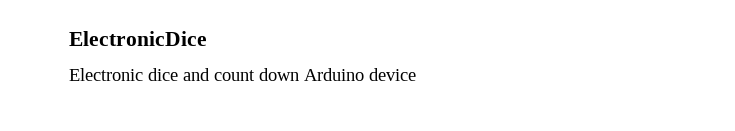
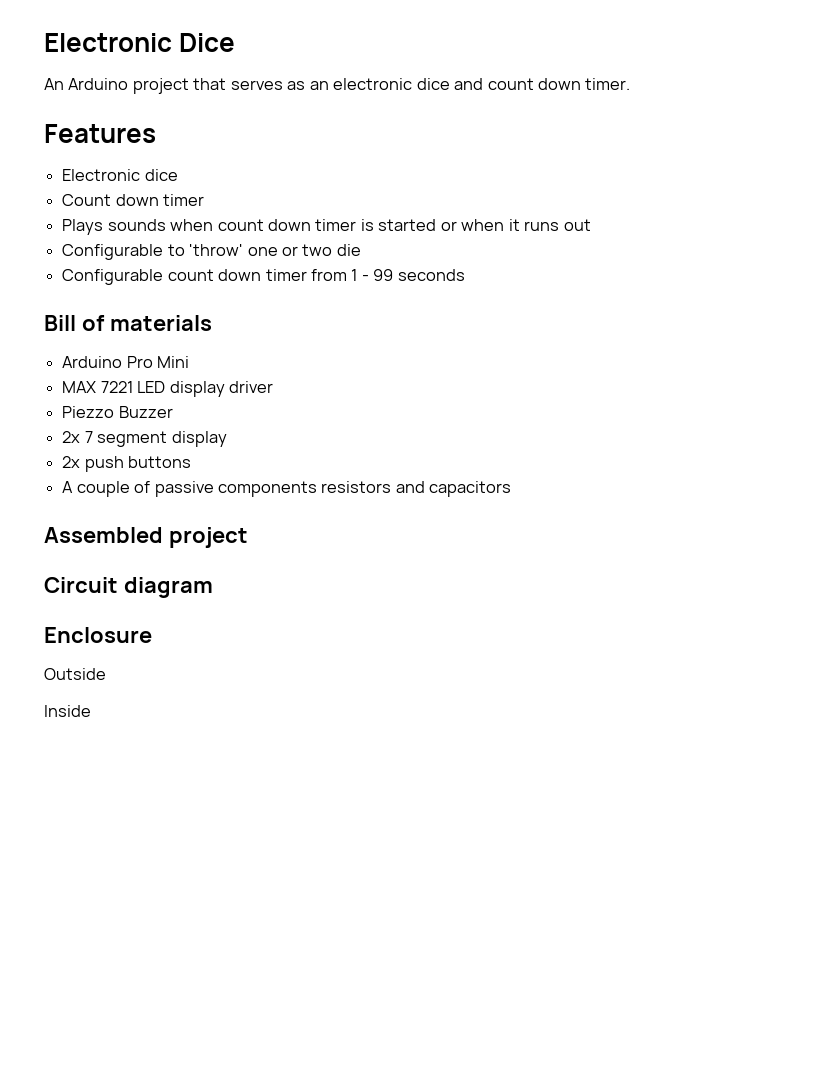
[69,31,207,46] [69,68,416,81] ElectronicDice // Electronic dice and count down Arduino device -> [44,33,236,52] [44,78,631,94] [44,124,156,143] [62,169,178,181] [62,194,205,206] [62,219,591,235] [62,244,361,260] [62,269,465,285] [44,315,212,331] [62,356,190,368] [62,381,273,397] [62,406,173,418] [62,431,227,447] [62,456,192,472] [62,481,512,497] [44,527,248,548] [44,577,213,598] [44,627,152,643] [44,668,106,680] [44,705,91,717] Electronic Dice // An Arduino project that serves as an electronic dice and count down timer. // Features // Electronic dice // Count down timer // Plays sounds when count down timer is started or when it runs out // Configurable to 'throw' one or two die // Configurable count down timer from 1 - 99 seconds // Bill of materials // Arduino Pro Mini // MAX 7221 LED display driver // Piezzo Buzzer // 2x 7 segment display // 2x push buttons // A couple of passive components resistors and capacitors // Assembled project // Circuit diagram // Enclosure // Outside // Inside

